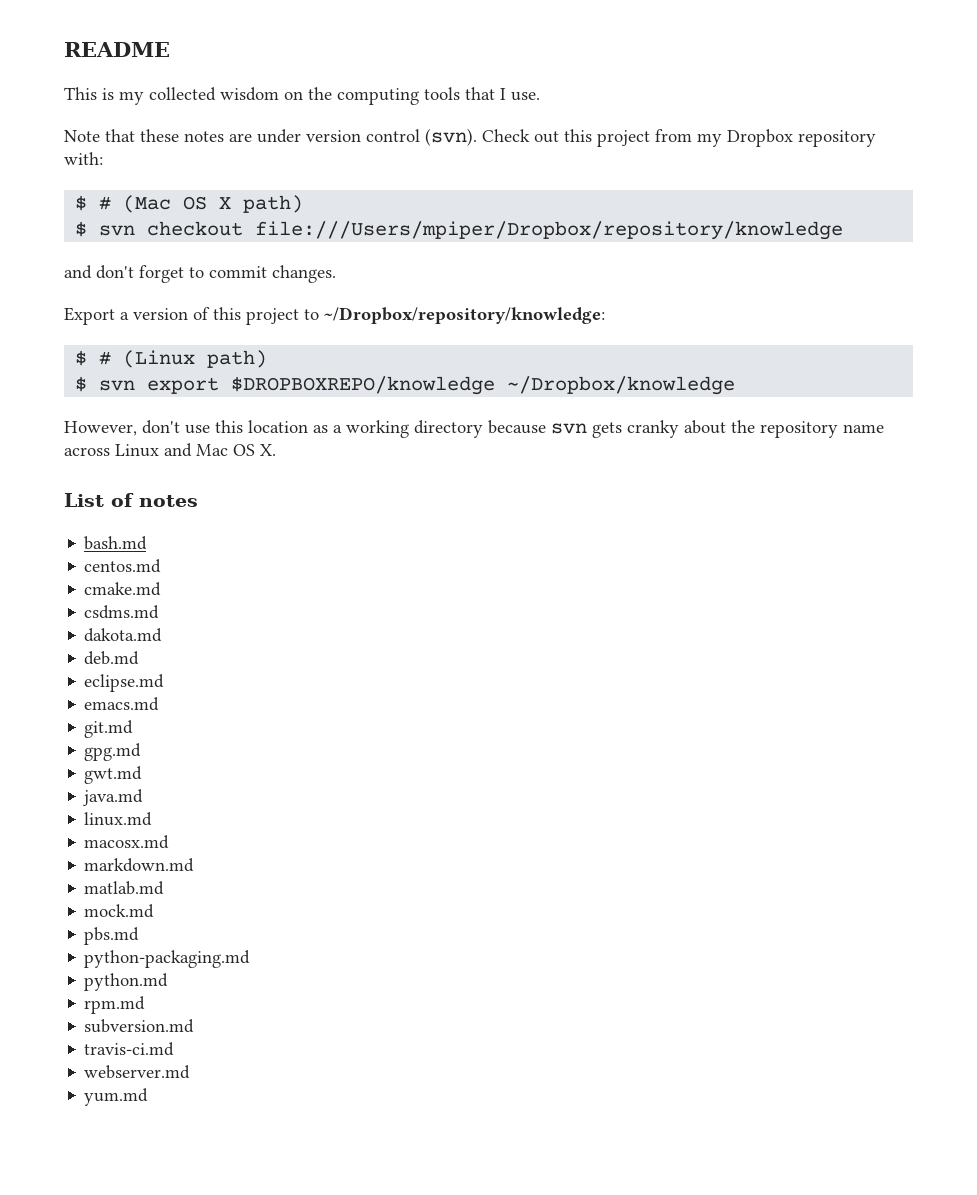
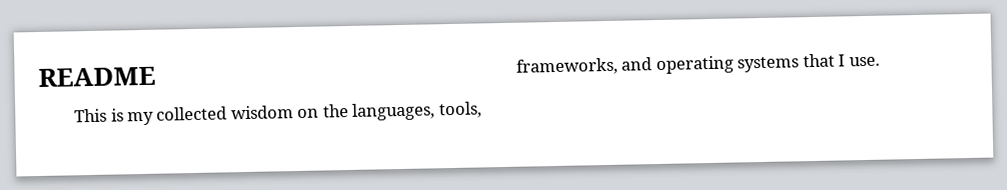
[337,87,540,105] [64,128,876,147] [64,152,103,165] [75,195,304,213] [75,221,844,240] [64,265,336,283] [64,307,605,325] [75,350,268,368] [75,376,736,395] [64,420,884,438] [64,443,276,457] [64,493,198,507] [84,536,148,550] [84,559,162,573] [84,582,162,596] [84,605,160,619] [84,628,163,642] [84,651,140,665] [84,674,165,692] [84,697,160,711] [84,720,134,738] [84,743,142,761] [84,766,143,784] [83,789,144,806] [84,812,153,826] [84,835,170,849] [84,858,195,872] [84,881,165,895] [84,904,155,918] [84,927,140,945] [84,950,251,968] [84,973,169,991] [84,996,146,1014] [84,1019,195,1033] [84,1042,175,1056] [84,1065,191,1079] [84,1088,149,1106] computing tools that I use. // Note that these notes are under version control (svn). Check out this project from my Dropbox repository with: // $ # (Mac OS X path) // $ svn checkout file:///Users/mpiper/Dropbox/repository/knowledge // and don't forget to commit changes. // Export a version of this project to ~/Dropbox/repository/knowledge: // $ # (Linux path) // $ svn export $DROPBOXREPO/knowledge ~/Dropbox/knowledge // However, don't use this location as a working directory because svn gets cranky about the repository name across Linux and Mac OS X. // List of notes // bash.md // centos.md // cmake.md // csdms.md // dakota.md // deb.md // eclipse.md // emacs.md // git.md // gpg.md // gwt.md // java.md // linux.md // macosx.md // markdown.md // matlab.md // mock.md // pbs.md // python-packaging.md // python.md // rpm.md // subversion.md // travis-ci.md // webserver.md // yum.md -> [352,101,482,121] [516,53,880,76] languages, tools, frameworks, and operating systems that I use.

